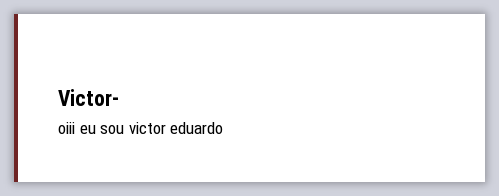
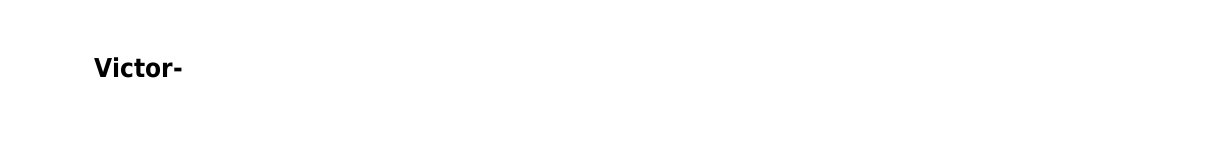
[58,122,224,134] // oiii eu sou victor eduardo -> (183, 67) none

